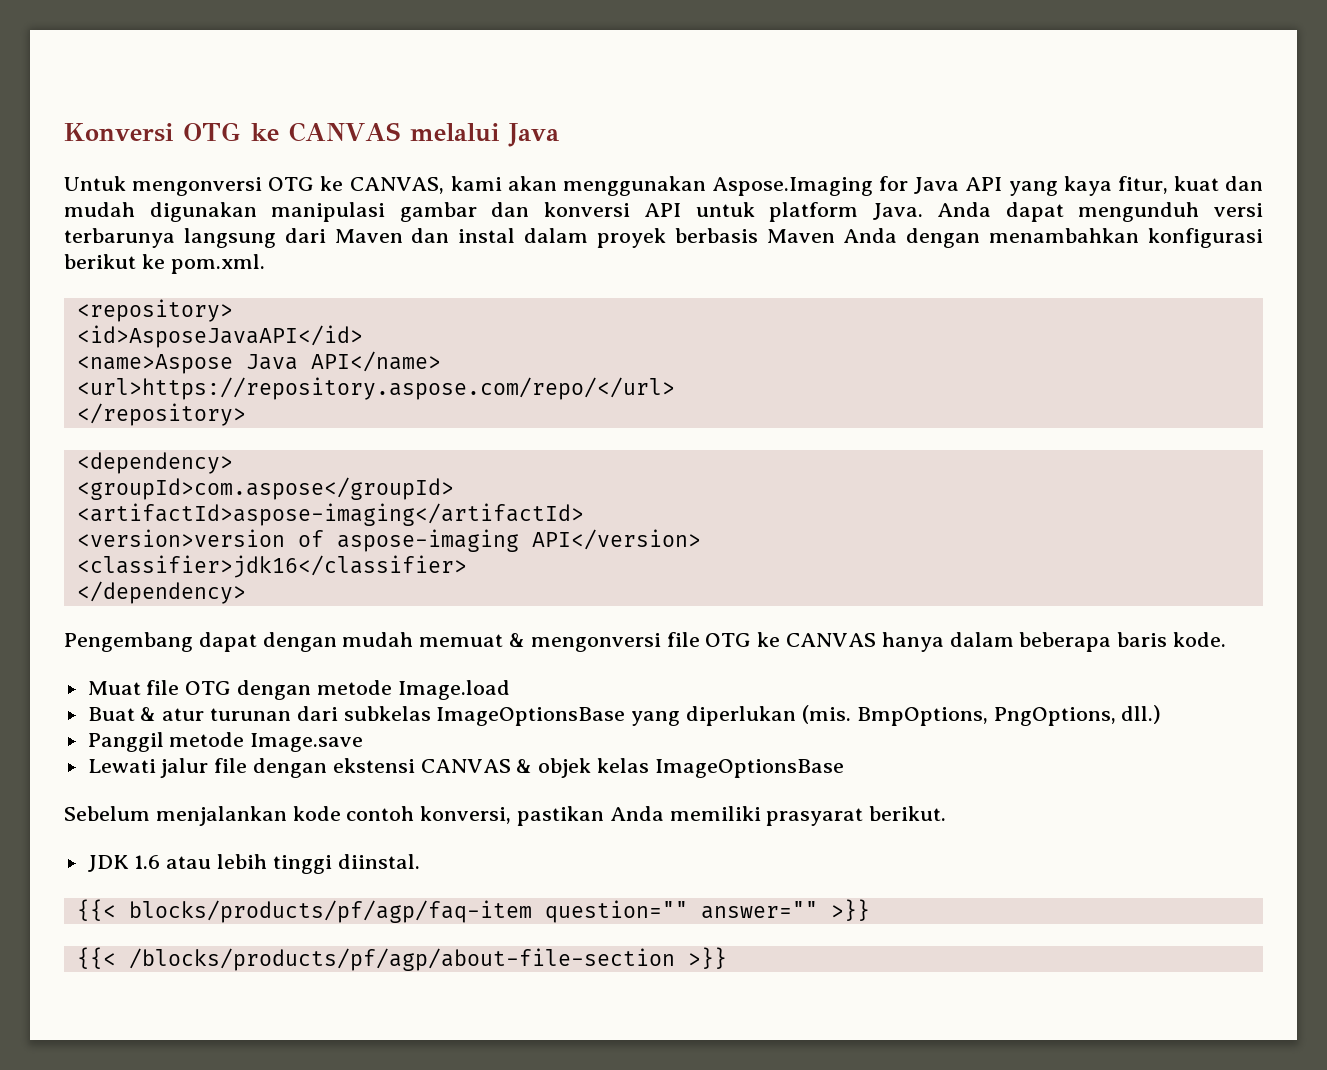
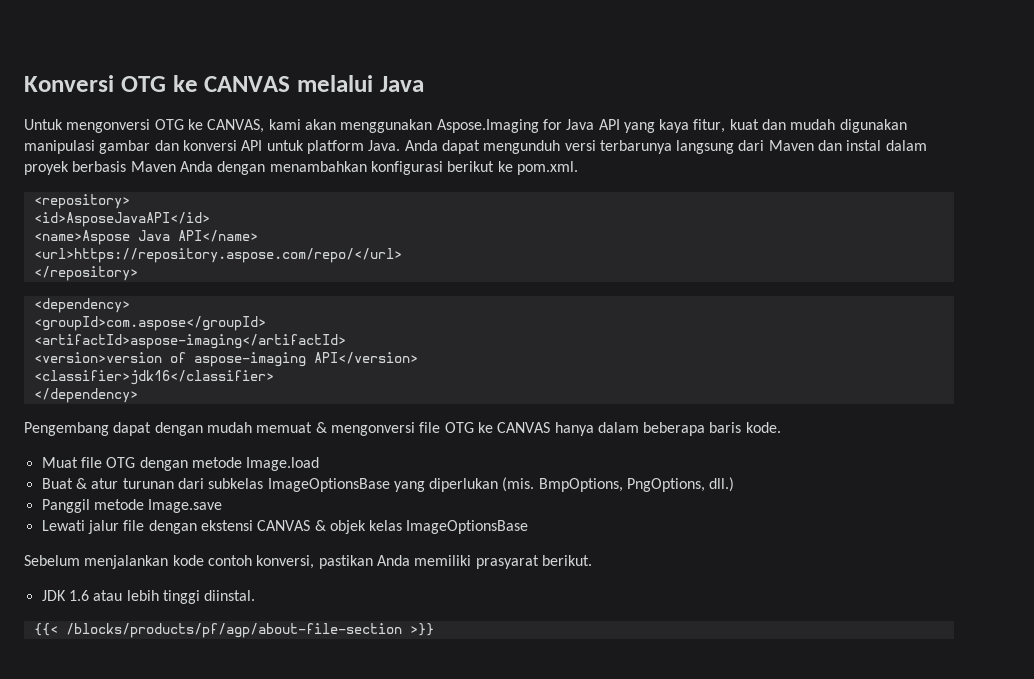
[76,899,870,923] // {{< blocks/products/pf/agp/faq-item question="" answer="" >}} -> (256, 595) none

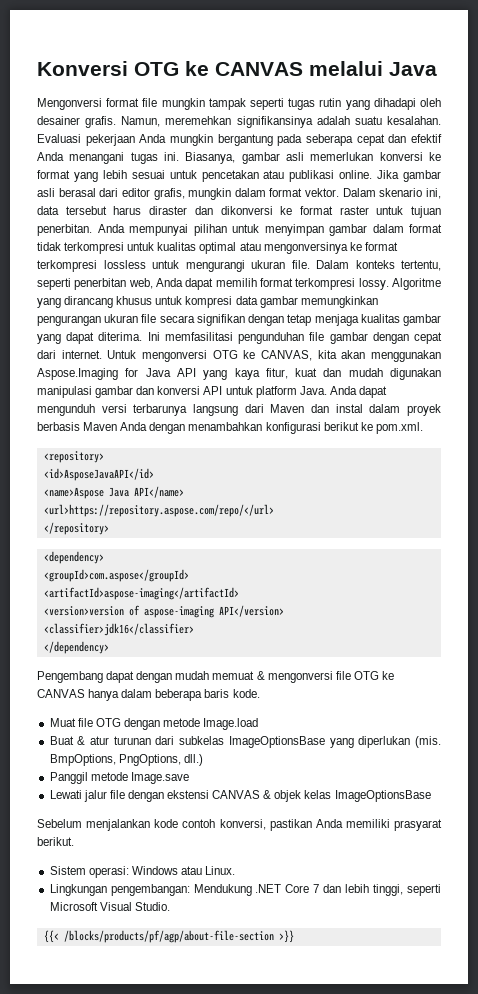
(424, 84) none -> [37,98,441,110] [37,116,442,128] [37,134,442,146] [37,152,441,164] [37,170,441,182] [37,188,441,200] [37,206,441,218] [37,224,442,236] [37,242,398,254] [37,260,441,272] [37,278,441,290] [37,296,378,308] [37,314,441,326] [37,332,442,344] [37,350,102,359] Mengonversi format file mungkin tampak seperti tugas rutin yang dihadapi oleh desainer grafis. Namun, meremehkan signifikansinya adalah suatu kesalahan. Evaluasi pekerjaan Anda mungkin bergantung pada seberapa cepat dan efektif Anda menangani tugas ini. Biasanya, gambar asli memerlukan konversi ke format yang lebih sesuai untuk pencetakan atau publikasi online. Jika gambar asli berasal dari editor grafis, mungkin dalam format vektor. Dalam skenario ini, data tersebut harus diraster dan dikonversi ke format raster untuk tujuan penerbitan. Anda mempunyai pilihan untuk menyimpan gambar dalam format tidak terkompresi untuk kualitas optimal atau mengonversinya ke format terkompresi lossless untuk mengurangi ukuran file. Dalam konteks tertentu, seperti penerbitan web, Anda dapat memilih format terkompresi lossy. Algoritme yang dirancang khusus untuk kompresi data gambar memungkinkan pengurangan ukuran file secara signifikan dengan tetap menjaga kualitas gambar yang dapat diterima. Ini memfasilitasi pengunduhan file gambar dengan cepat dari internet.
[268,119,301,130] kami -> [317,350,337,359] kita
[41,590,256,604] JDK 1.6 atau lebih tinggi diinstal. -> [49,866,236,878] [49,884,442,896] [49,902,170,911] Sistem operasi: Windows atau Linux. // Lingkungan pengembangan: Mendukung .NET Core 7 dan lebih tinggi, seperti Microsoft Visual Studio.

